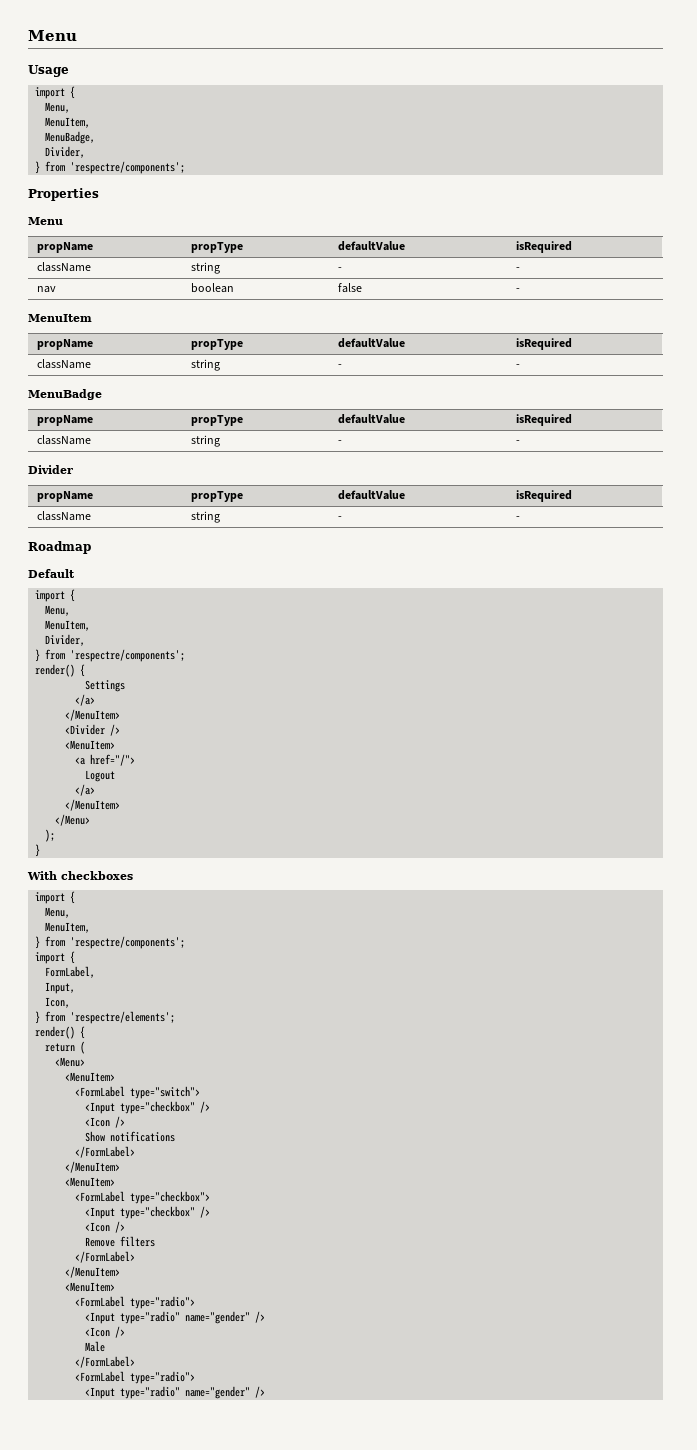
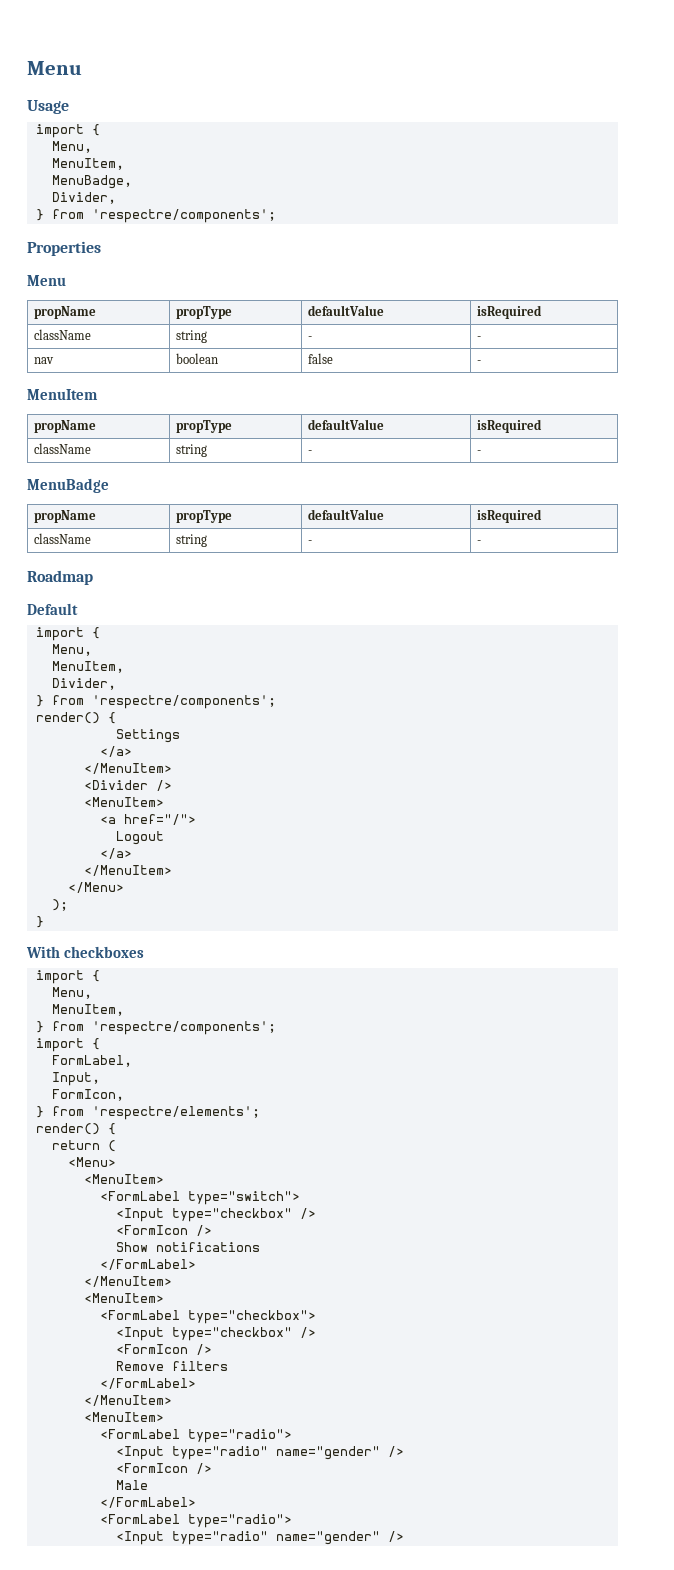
[28,465,73,474] [37,491,94,502] [191,491,244,502] [338,490,406,500] [516,490,573,502] [37,511,92,521] [191,511,221,523] [338,516,343,520] [516,516,521,520] // Divider // propName | propType | defaultValue | isRequired // className | string | - | - -> (481, 542) none
[45,997,71,1008] Icon, -> [51,1089,124,1101] FormIcon,
[85,1117,111,1127] <Icon -> [115,1225,188,1235] <FormIcon
[85,1222,111,1232] <Icon -> [115,1344,188,1354] <FormIcon
[85,1327,111,1337] <Icon -> [115,1463,188,1473] <FormIcon

